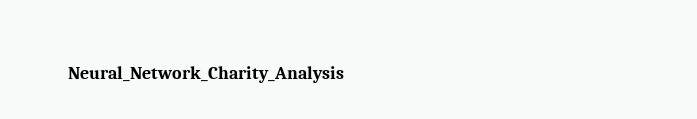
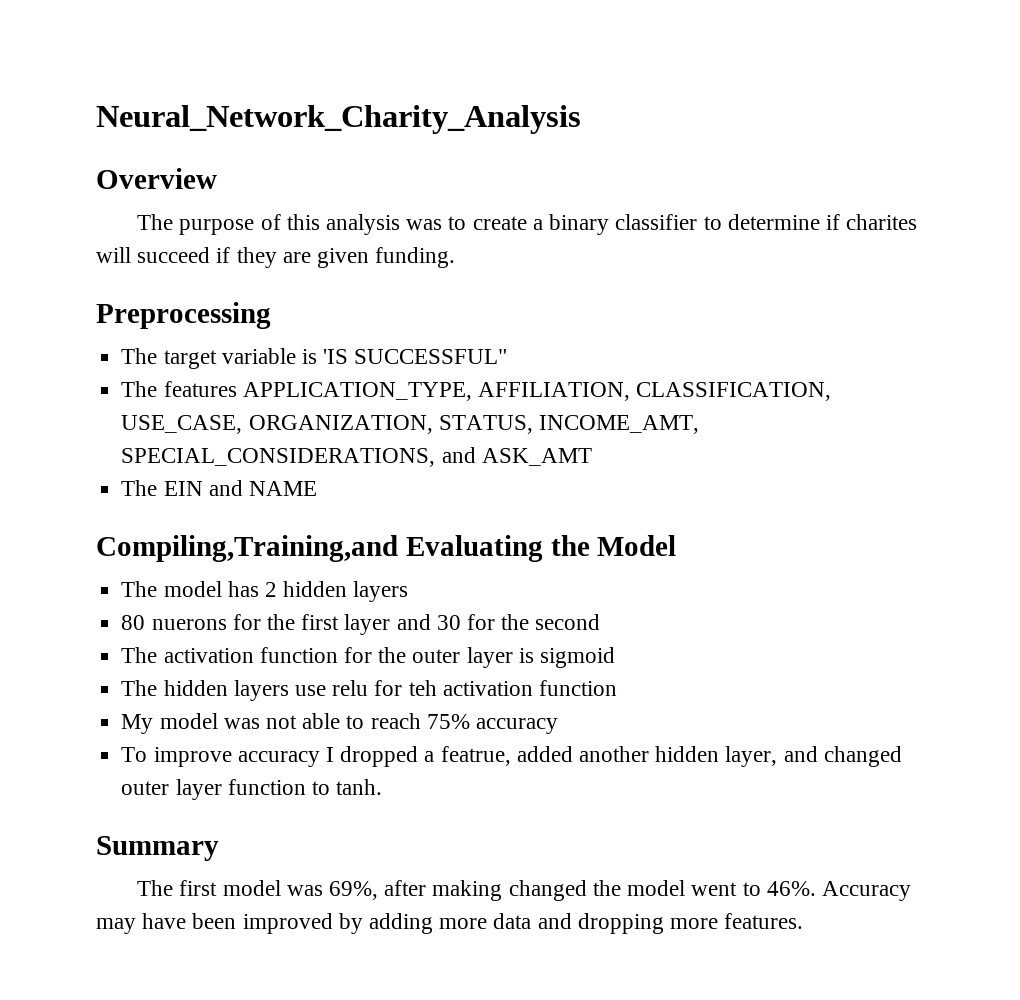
(344, 74) none -> [96,168,217,189] [137,214,918,235] [96,247,456,268] [96,302,271,329] [121,348,508,369] [121,381,832,401] [121,415,699,434] [121,447,592,467] [121,480,317,496] [96,535,677,562] [121,581,409,602] [121,614,601,635] [121,647,615,668] [121,680,617,701] [121,713,558,734] [121,746,902,767] [121,779,383,800] [96,836,219,861] [137,880,911,901] [96,913,804,934] // Overview // The purpose of this analysis was to create a binary classifier to determine if charites will succeed if they are given funding. // Preprocessing // The target variable is 'IS SUCCESSFUL" // The features APPLICATION_TYPE, AFFILIATION, CLASSIFICATION, USE_CASE, ORGANIZATION, STATUS, INCOME_AMT, SPECIAL_CONSIDERATIONS, and ASK_AMT // The EIN and NAME // Compiling,Training,and Evaluating the Model // The model has 2 hidden layers // 80 nuerons for the first layer and 30 for the second // The activation function for the outer layer is sigmoid // The hidden layers use relu for teh activation function // My model was not able to reach 75% accuracy // To improve accuracy I dropped a featrue, added another hidden layer, and changed outer layer function to tanh. // Summary // The first model was 69%, after making changed the model went to 46%. Accuracy may have been improved by adding more data and dropping more features.

